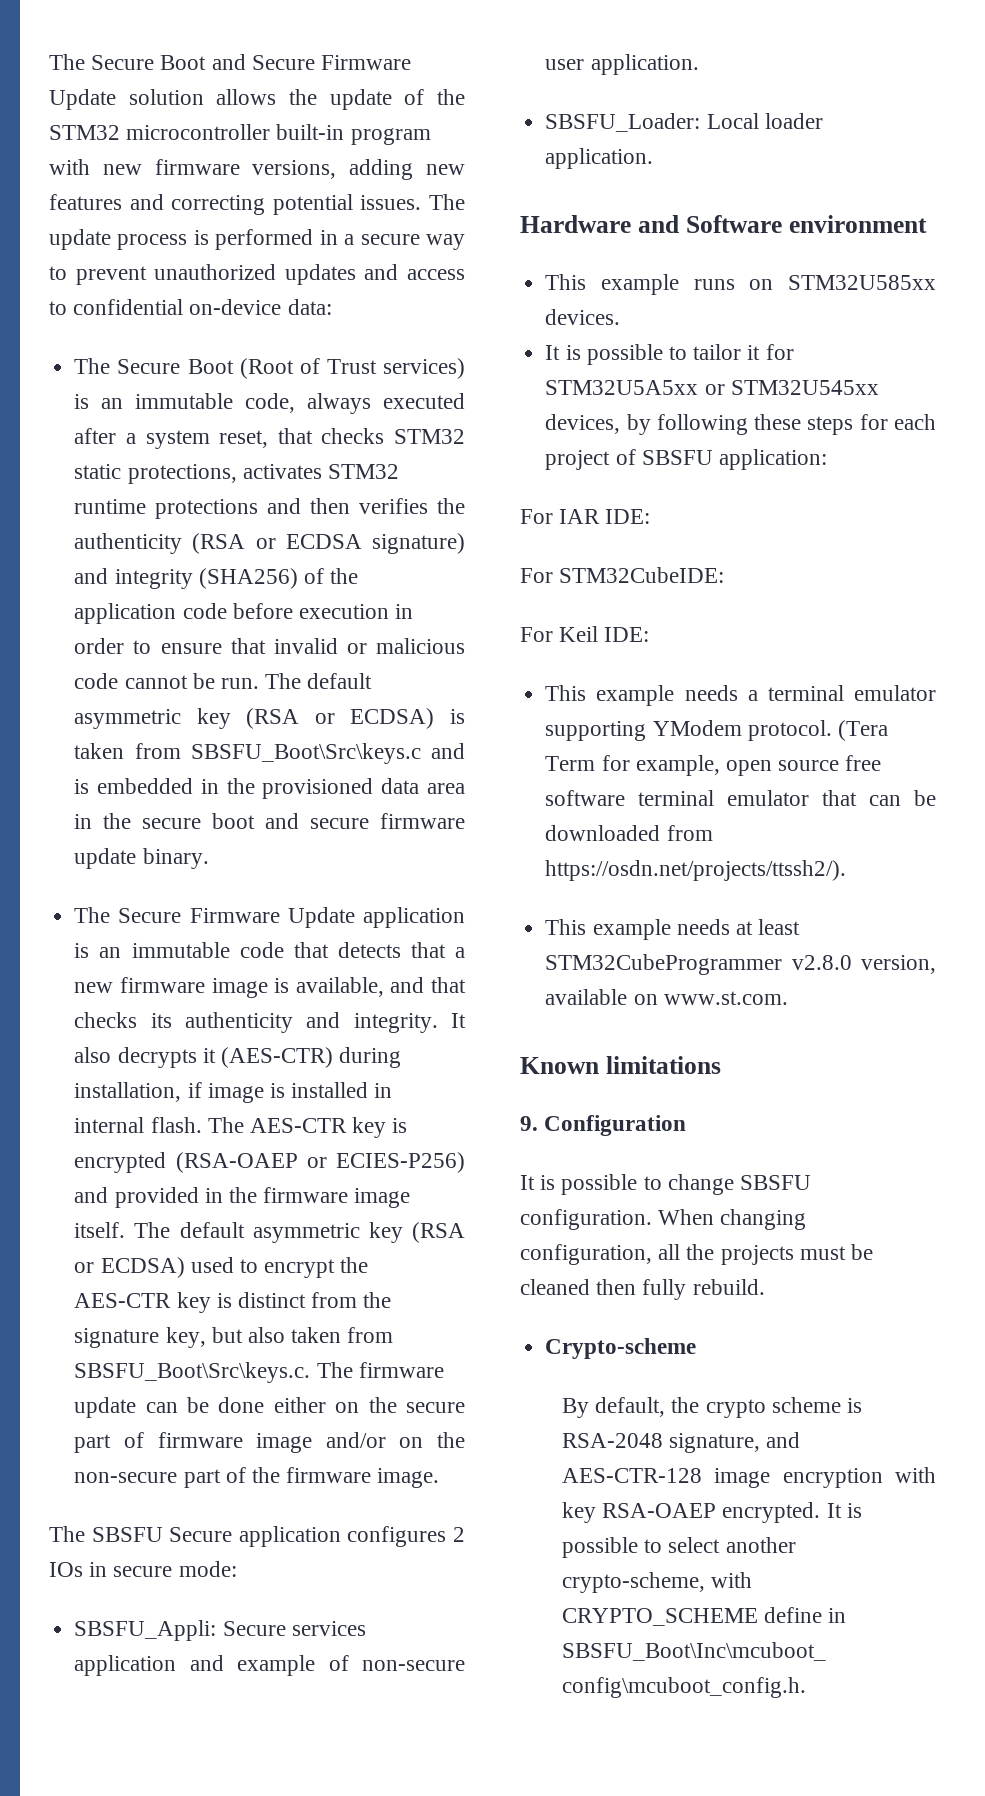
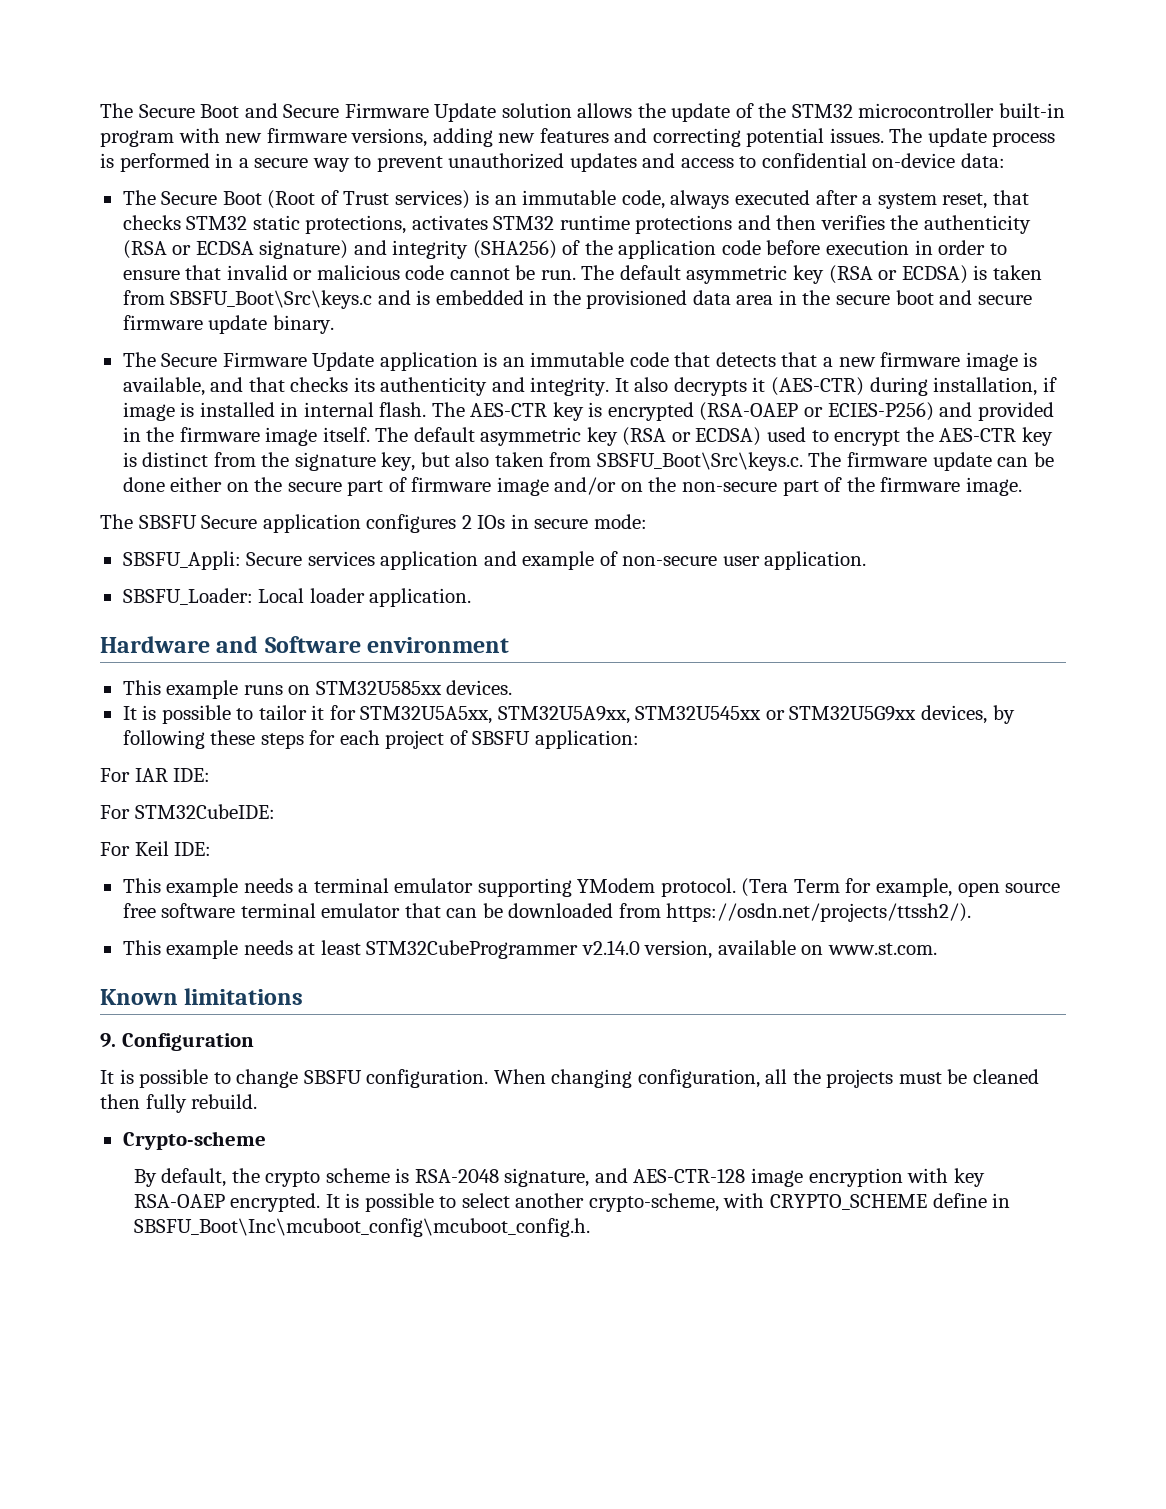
[545,380,879,395] STM32U5A5xx or STM32U545xx -> [360,706,917,724] STM32U5A5xx, STM32U5A9xx, STM32U545xx or STM32U5G9xx
[791,955,852,970] v2.8.0 -> [581,940,640,955] v2.14.0

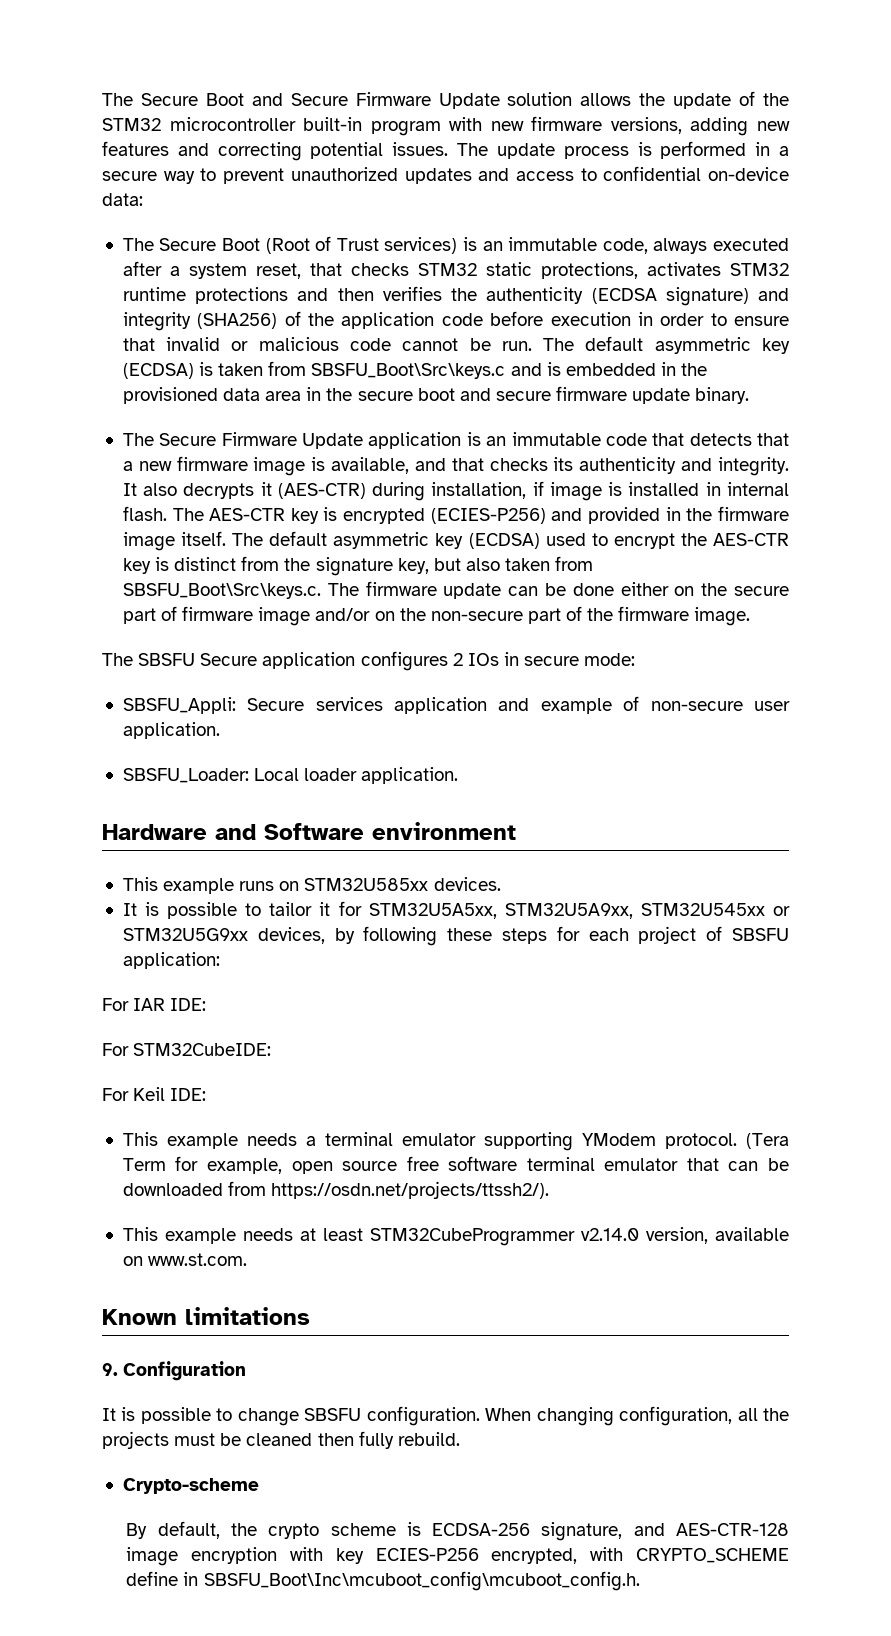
[122,240,254,259] (RSA or ECDSA -> [591,288,657,304] (ECDSA
[828,265,968,284] (RSA or ECDSA) -> [122,363,194,379] (ECDSA)
[699,402,934,421] (RSA-OAEP or ECIES-P256) -> [430,508,546,524] (ECIES-P256)
[622,427,762,446] (RSA or ECDSA) -> [468,533,540,549] (ECDSA)
[414,1169,499,1183] RSA-2048 -> [432,1523,531,1536] ECDSA-256
[133,1193,719,1212] RSA-OAEP encrypted. It is possible to select another crypto-scheme, -> [375,1548,578,1564] ECIES-P256 encrypted,

